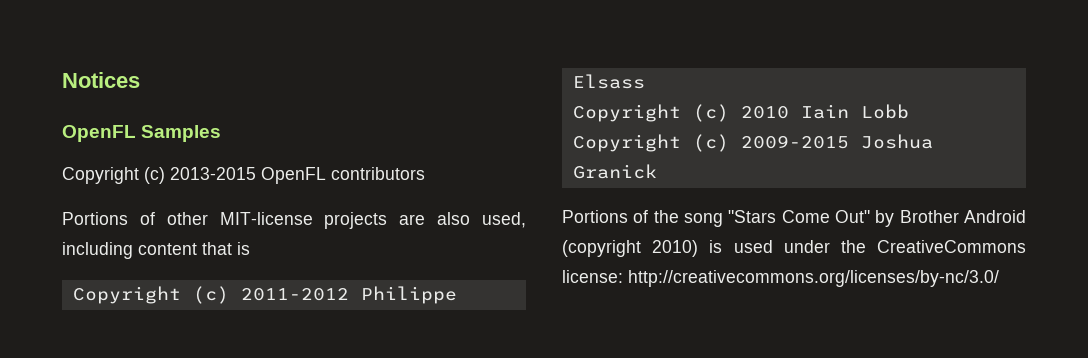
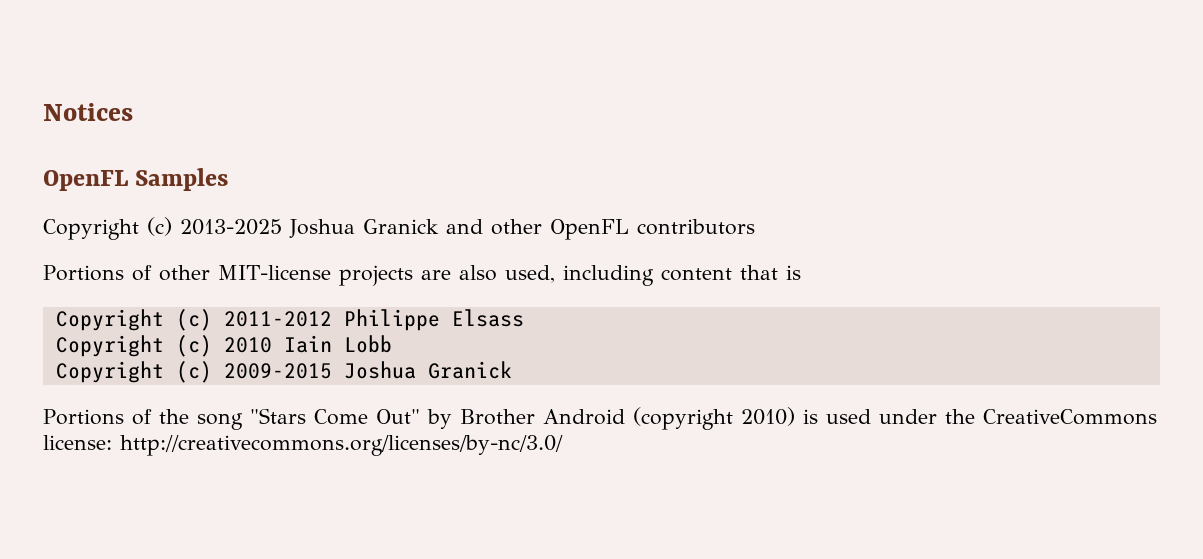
[170,167,256,180] 2013-2015 -> [180,219,542,238] 2013-2025 Joshua Granick and other

